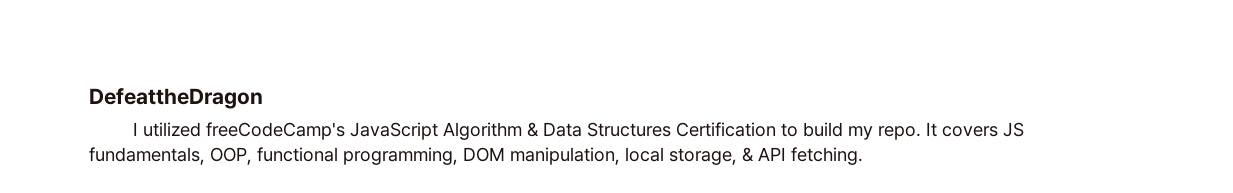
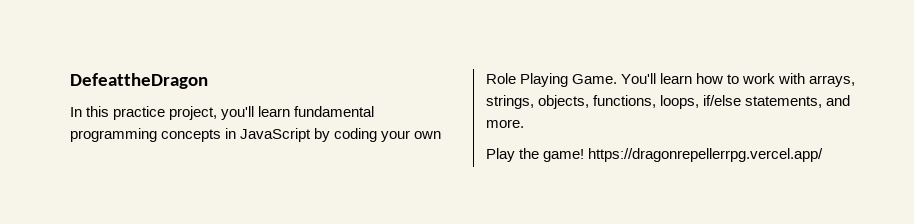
[133,122,1025,140] [89,147,863,165] I utilized freeCodeCamp's JavaScript Algorithm & Data Structures Certification to build my repo. It covers JS fundamentals, OOP, functional programming, DOM manipulation, local storage, & API fetching. -> [70,106,375,120] [70,128,442,142] [486,73,856,87] [486,95,851,109] [486,119,524,128] [486,148,824,162] In this practice project, you'll learn fundamental programming concepts in JavaScript by coding your own Role Playing Game. You'll learn how to work with arrays, strings, objects, functions, loops, if/else statements, and more. // Play the game! https://dragonrepellerrpg.vercel.app/

